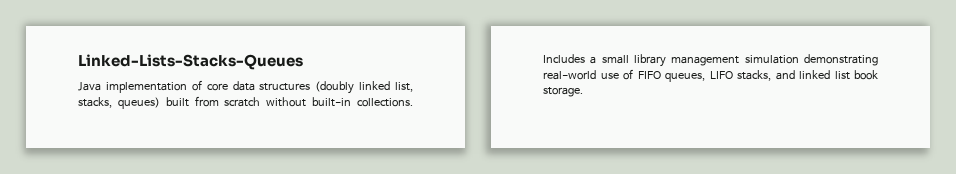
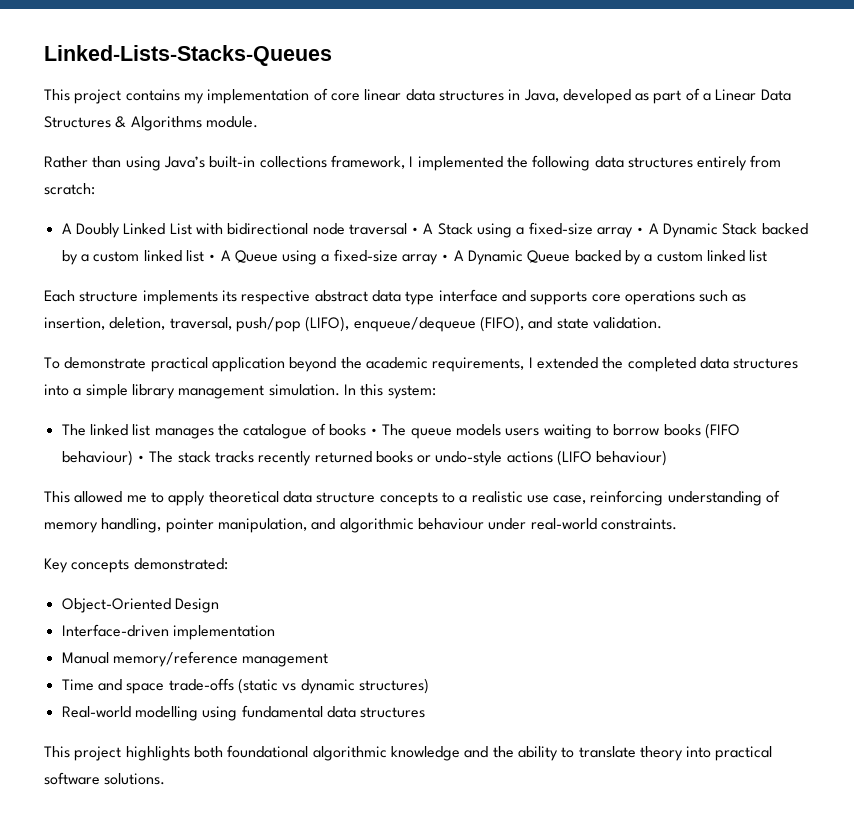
[78,82,101,91] Java -> [44,89,204,104] This project contains my
[232,81,413,94] [78,96,414,109] [543,54,878,67] [543,69,878,82] [543,87,583,97] data structures (doubly linked list, stacks, queues) built from scratch without built-in collections. Includes a small library management simulation demonstrating real-world use of FIFO queues, LIFO stacks, and linked list book storage. -> [364,88,791,104] [44,116,258,131] [44,155,782,171] [44,183,95,195] [61,222,808,238] [61,249,768,265] [44,289,747,305] [44,316,662,332] [44,357,799,372] [44,384,436,399] [61,423,741,439] [61,450,668,466] [44,490,781,506] [44,518,677,533] [44,558,228,573] [61,598,219,613] [61,624,275,640] [61,651,329,667] [61,678,429,694] [61,705,426,721] [44,745,773,761] [44,772,166,785] linear data structures in Java, developed as part of a Linear Data Structures & Algorithms module. // Rather than using Java’s built-in collections framework, I implemented the following data structures entirely from scratch: // A Doubly Linked List with bidirectional node traversal • A Stack using a fixed-size array • A Dynamic Stack backed by a custom linked list • A Queue using a fixed-size array • A Dynamic Queue backed by a custom linked list // Each structure implements its respective abstract data type interface and supports core operations such as insertion, deletion, traversal, push/pop (LIFO), enqueue/dequeue (FIFO), and state validation. // To demonstrate practical application beyond the academic requirements, I extended the completed data structures into a simple library management simulation. In this system: // The linked list manages the catalogue of books • The queue models users waiting to borrow books (FIFO behaviour) • The stack tracks recently returned books or undo-style actions (LIFO behaviour) // This allowed me to apply theoretical data structure concepts to a realistic use case, reinforcing understanding of memory handling, pointer manipulation, and algorithmic behaviour under real-world constraints. // Key concepts demonstrated: // Object-Oriented Design // Interface-driven implementation // Manual memory/reference management // Time and space trade-offs (static vs dynamic structures) // Real-world modelling using fundamental data structures // This project highlights both foundational algorithmic knowledge and the ability to translate theory into practical software solutions.

